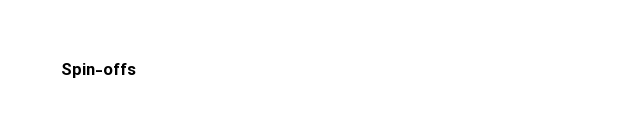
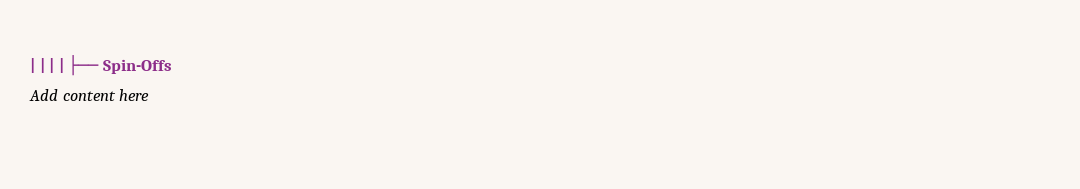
[61,63,136,78] Spin-offs -> [30,55,172,76] [29,89,150,101] | | | | ├── Spin-Offs // Add content here

